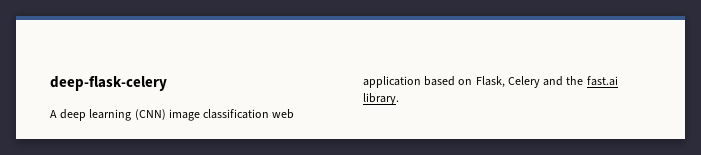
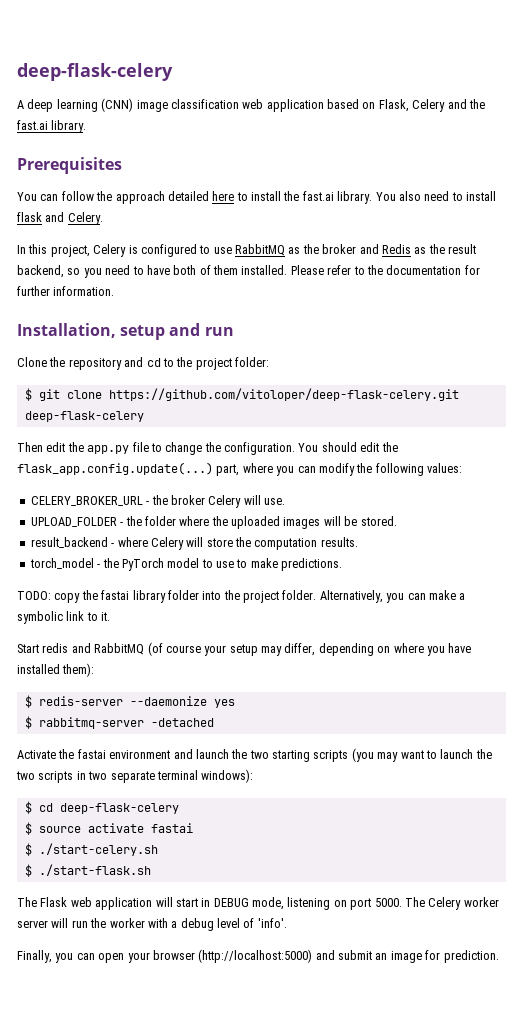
(399, 99) none -> [17,157,122,174] [17,191,496,204] [17,212,103,225] [17,244,476,257] [17,265,480,278] [17,286,115,296] [17,323,234,340] [17,357,269,370] [24,388,459,401] [24,411,144,422] [17,442,398,455] [17,462,462,476] [30,495,285,508] [30,516,397,529] [30,537,358,550] [29,558,343,571] [17,590,466,603] [17,611,111,624] [17,642,472,656] [17,663,95,677] [24,695,235,708] [24,716,214,729] [17,748,492,762] [16,769,254,783] [24,801,179,814] [24,822,193,835] [24,843,158,856] [24,864,151,877] [17,897,499,910] [17,918,287,931] [17,949,499,963] // Prerequisites // You can follow the approach detailed here to install the fast.ai library. You also need to install flask and Celery. // In this project, Celery is configured to use RabbitMQ as the broker and Redis as the result backend, so you need to have both of them installed. Please refer to the documentation for further information. // Installation, setup and run // Clone the repository and cd to the project folder: // $ git clone https://github.com/vitoloper/deep-flask-celery.git deep-flask-celery // Then edit the app.py file to change the configuration. You should edit the flask_app.config.update(...) part, where you can modify the following values: // CELERY_BROKER_URL - the broker Celery will use. // UPLOAD_FOLDER - the folder where the uploaded images will be stored. // result_backend - where Celery will store the computation results. // torch_model - the PyTorch model to use to make predictions. // TODO: copy the fastai library folder into the project folder. Alternatively, you can make a symbolic link to it. // Start redis and RabbitMQ (of course your setup may differ, depending on where you have installed them): // $ redis-server --daemonize yes // $ rabbitmq-server -detached // Activate the fastai environment and launch the two starting scripts (you may want to launch the two scripts in two separate terminal windows): // $ cd deep-flask-celery // $ source activate fastai // $ ./start-celery.sh // $ ./start-flask.sh // The Flask web application will start in DEBUG mode, listening on port 5000. The Celery worker server will run the worker with a debug level of 'info'. // Finally, you can open your browser (http://localhost:5000) and submit an image for prediction.

